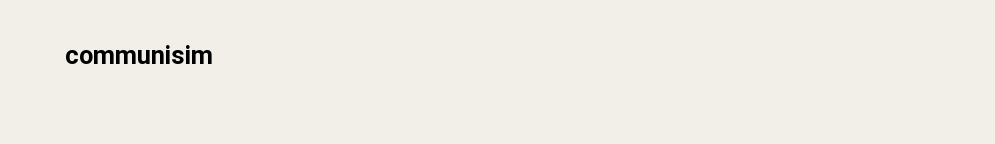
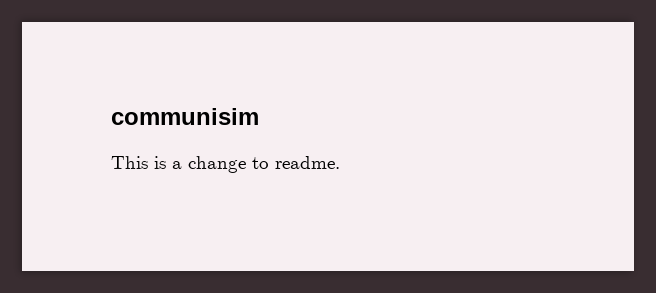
(213, 54) none -> [111,156,340,173] // This is a change to readme.

